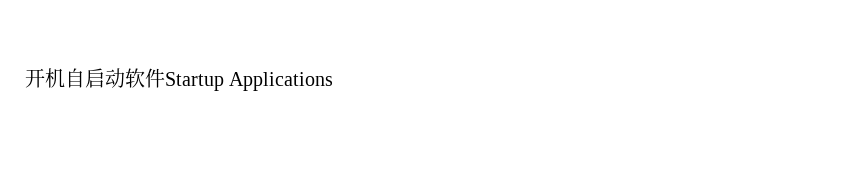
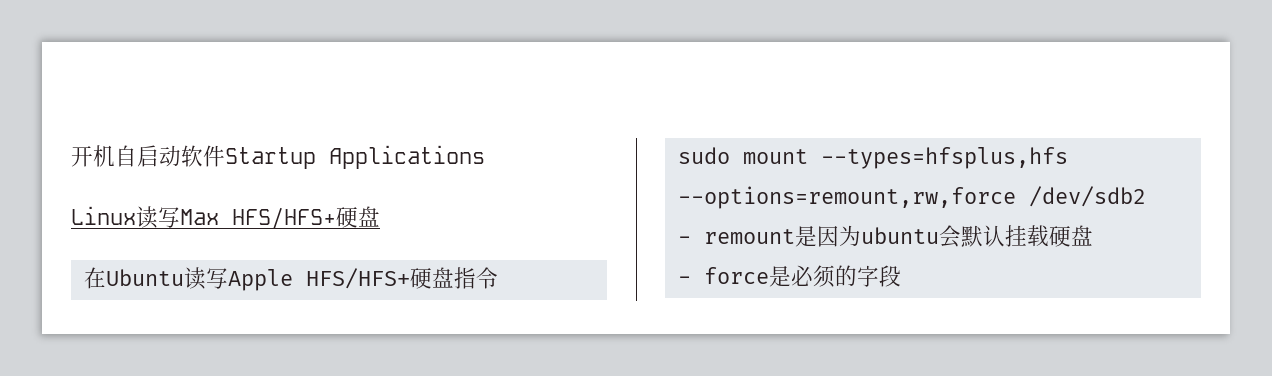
(334, 81) none -> [71,206,380,229] [83,267,498,291] [677,147,1068,169] [677,186,1146,209] [677,225,1093,248] [677,265,901,288] // Linux读写Max HFS/HFS+硬盘 // 在Ubuntu读写Apple HFS/HFS+硬盘指令 // sudo mount --types=hfsplus,hfs --options=remount,rw,force /dev/sdb2 // - remount是因为ubuntu会默认挂载硬盘 // - force是必须的字段

